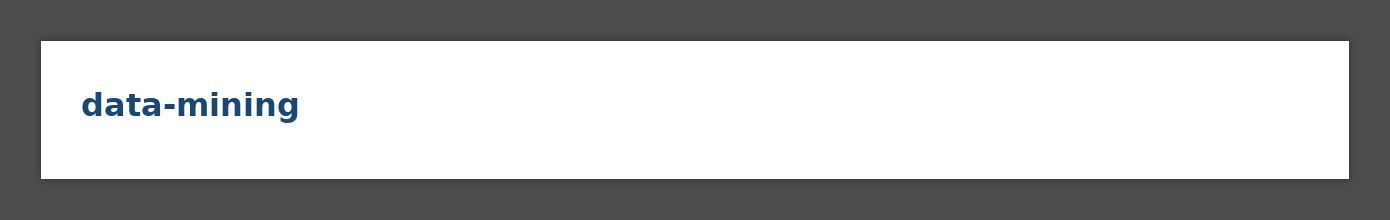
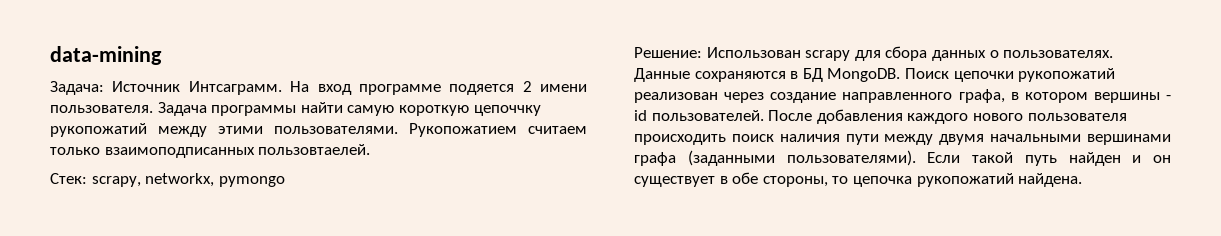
(300, 107) none -> [50,81,587,95] [50,102,541,116] [50,123,587,137] [50,144,371,158] [50,173,285,187] [634,46,1114,61] [634,68,1116,82] [634,89,1171,103] [634,109,1127,124] [634,134,1171,145] [634,150,1171,166] [634,172,1083,187] // Задача: Источник Интсаграмм. На вход программе подяется 2 имени пользователя. Задача программы найти самую короткую цепоччку рукопожатий между этими пользователями. Рукопожатием считаем только взаимоподписанных пользовтаелей. // Стек: scrapy, networkx, pymongo // Решение: Использован scrapy для сбора данных о пользователях. Данные сохраняются в БД MongoDB. Поиск цепочки рукопожатий реализован через создание направленного графа, в котором вершины - id пользователей. После добавления каждого нового пользователя происходить поиск наличия пути между двумя начальными вершинами графа (заданными пользователями). Если такой путь найден и он существует в обе стороны, то цепочка рукопожатий найдена.

